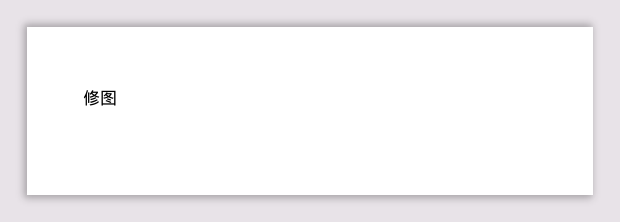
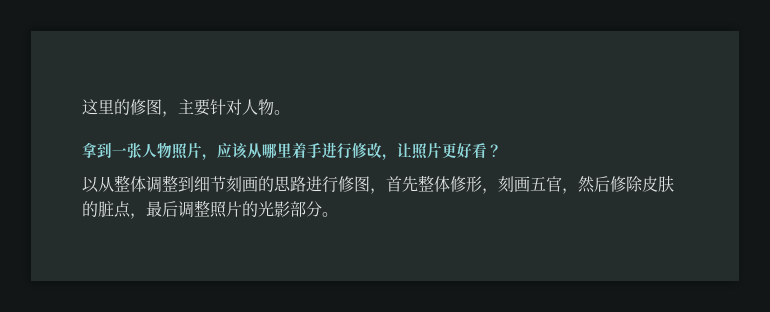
[83,90,117,106] 修图 -> [82,99,290,117] [82,142,502,160] [82,175,674,194] [82,200,338,219] 这里的修图，主要针对人物。 // 拿到一张人物照片，应该从哪里着手进行修改，让照片更好看？ // 以从整体调整到细节刻画的思路进行修图，首先整体修形，刻画五官，然后修除皮肤的脏点，最后调整照片的光影部分。

